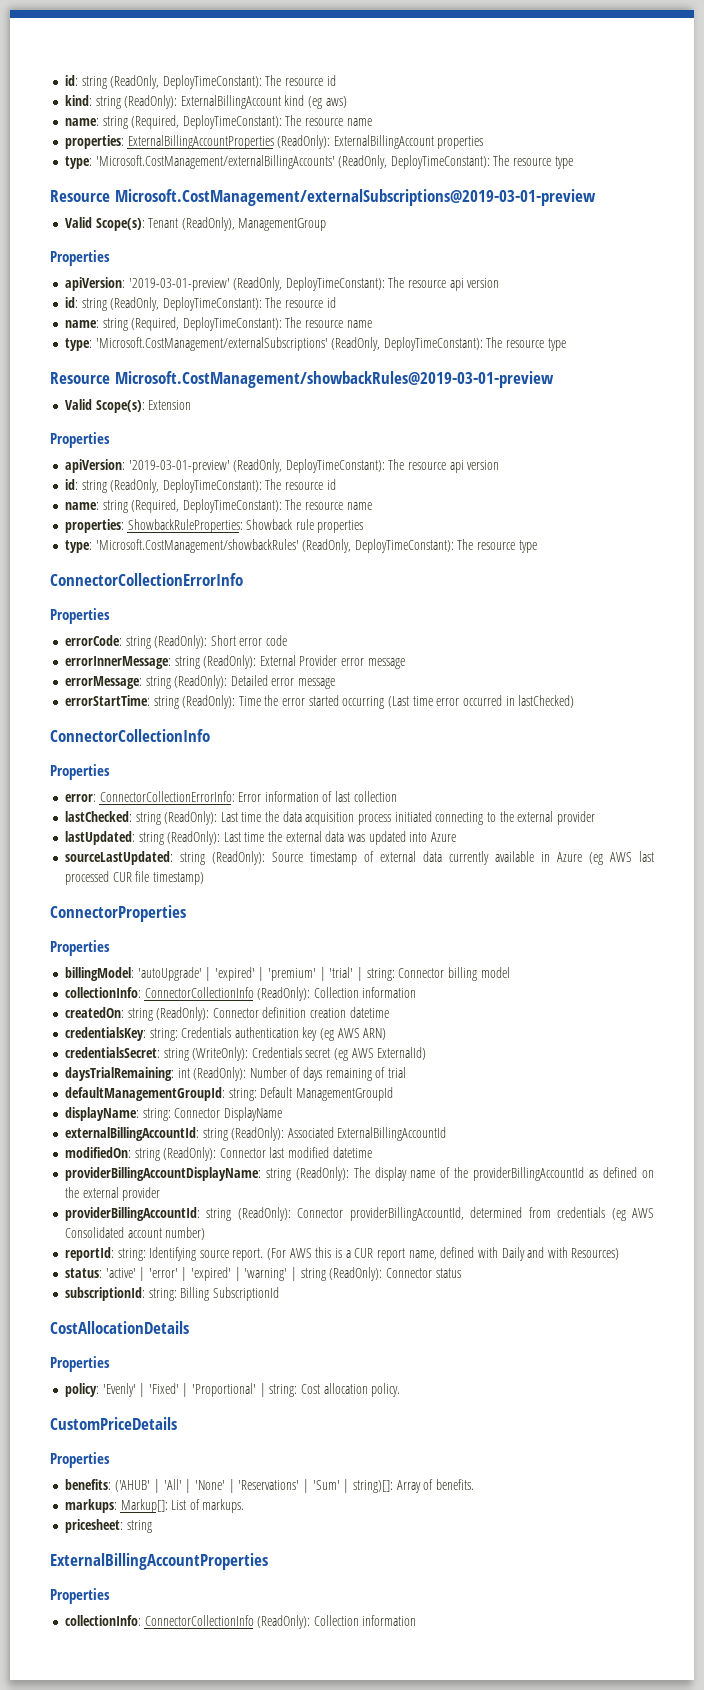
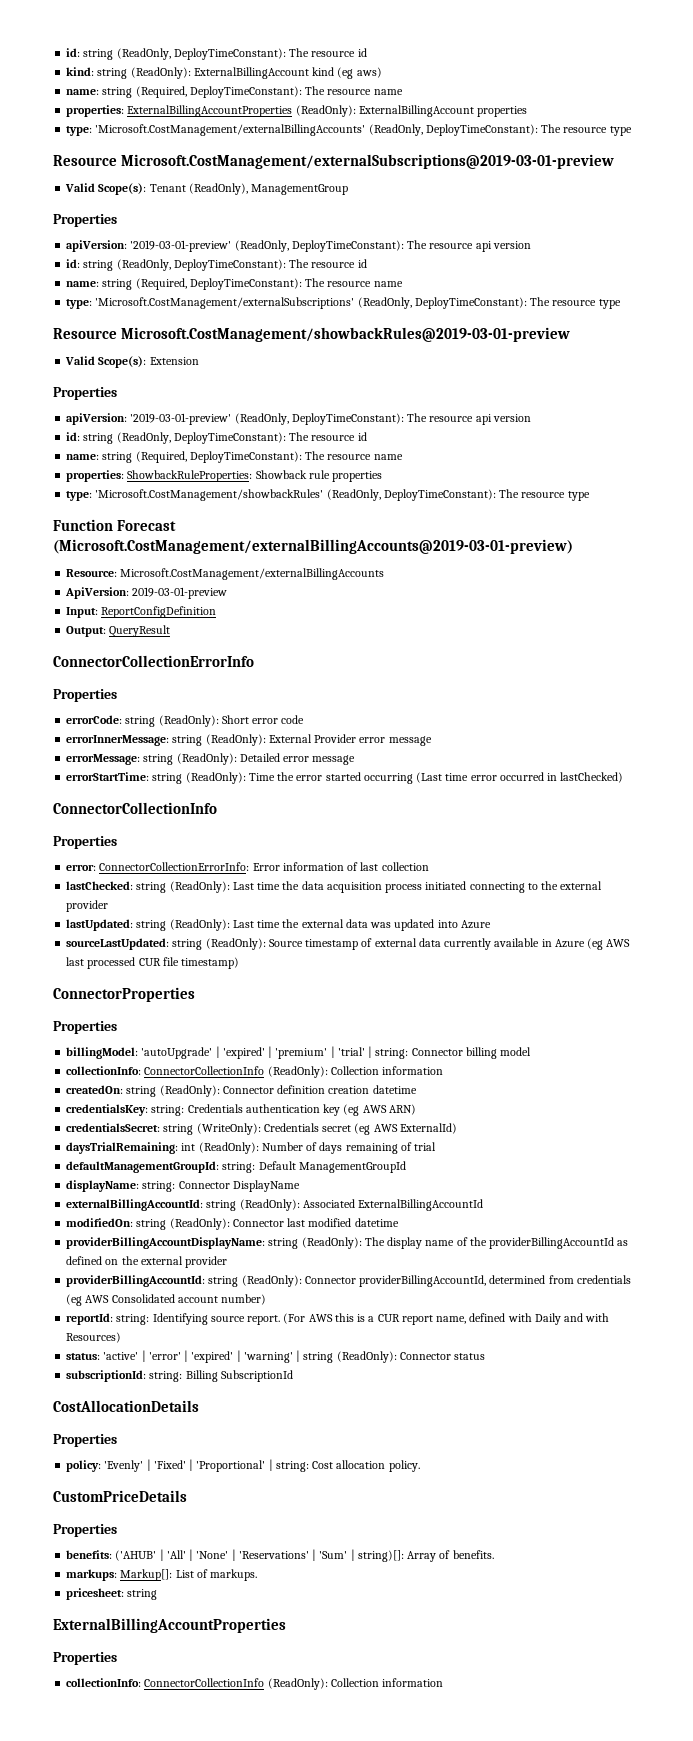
(537, 546) none -> [53,519,177,531] [53,539,573,554] [66,568,385,580] [65,587,228,599] [66,606,217,618] [66,625,171,637] // Function Forecast (Microsoft.CostManagement/externalBillingAccounts@2019-03-01-preview) // Resource: Microsoft.CostManagement/externalBillingAccounts // ApiVersion: 2019-03-01-preview // Input: ReportConfigDefinition // Output: QueryResult

